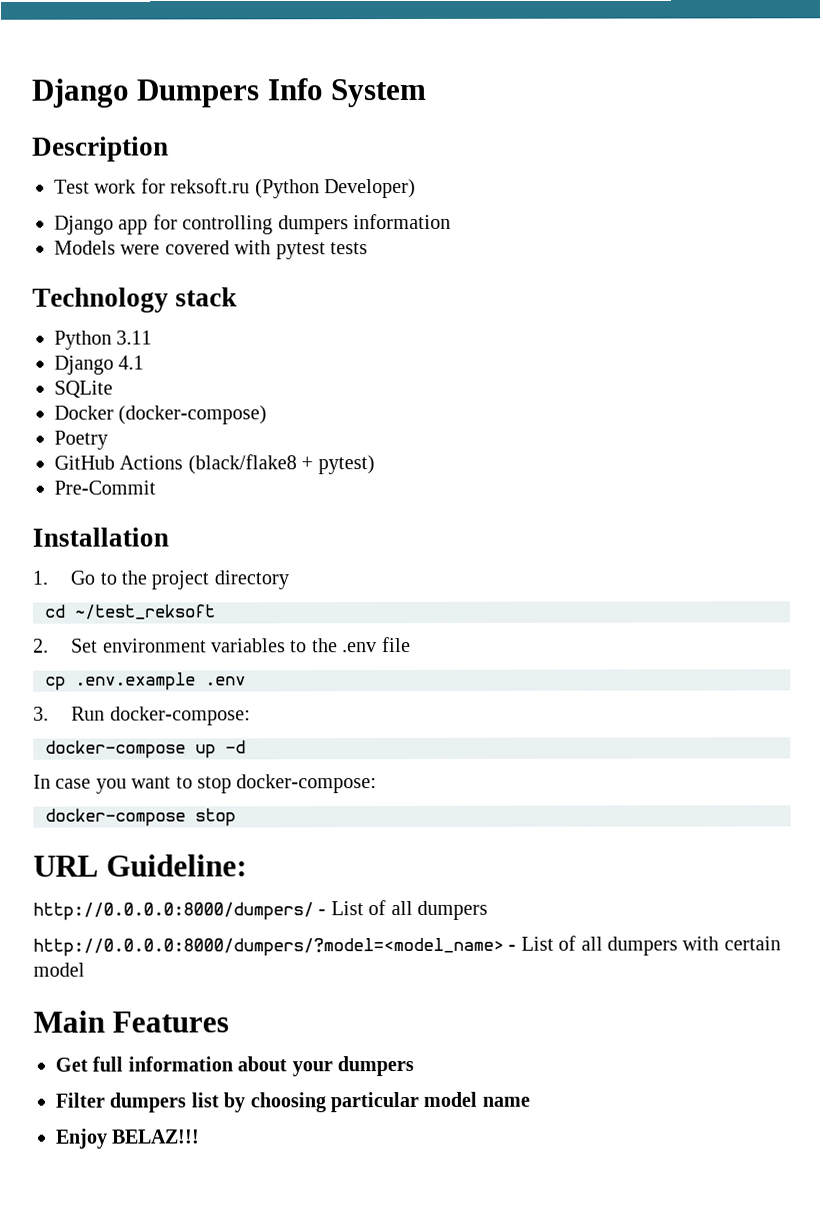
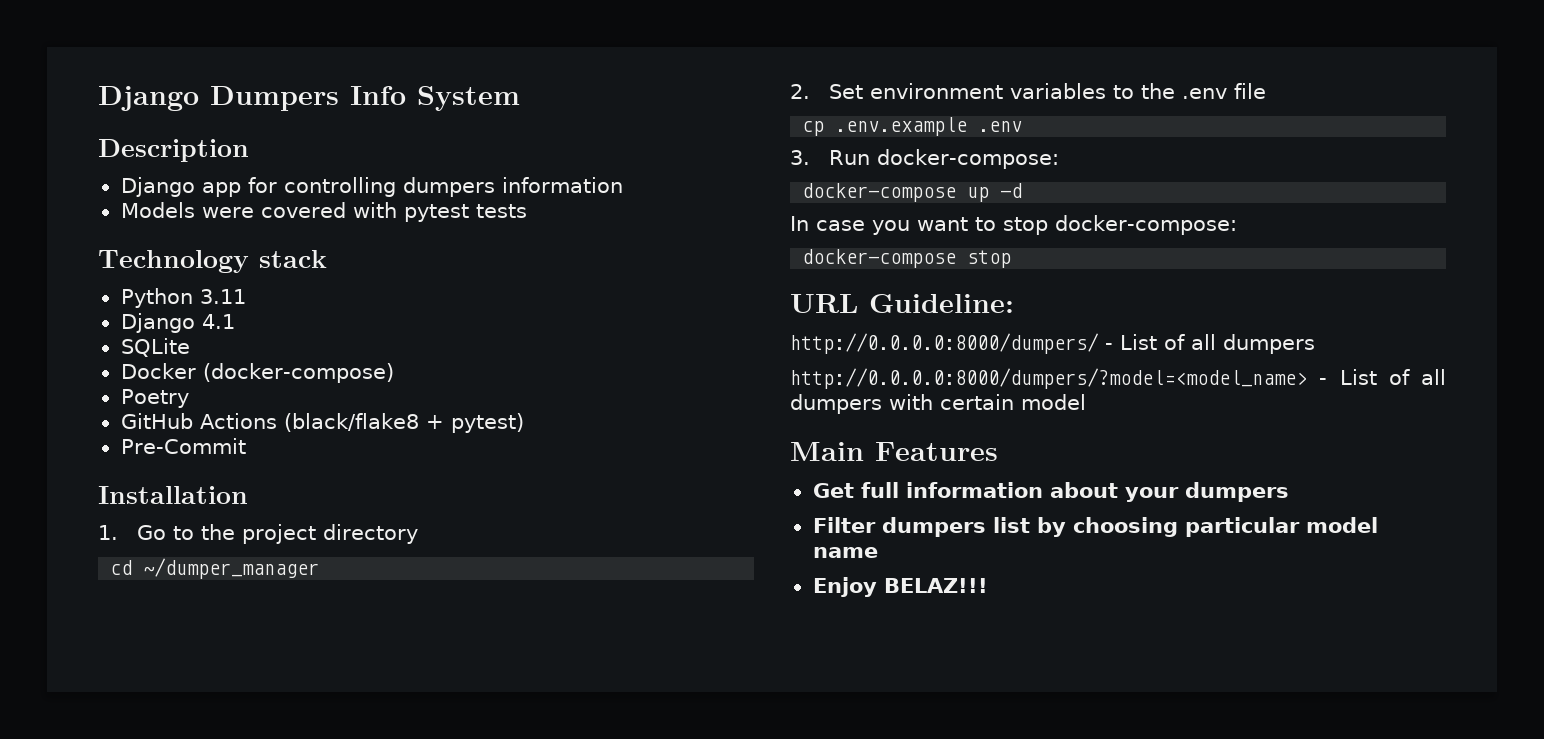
[54,178,416,199] // Test work for reksoft.ru (Python Developer) -> (249, 150) none
[74,604,216,620] ~/test_reksoft -> [143,558,320,579] ~/dumper_manager

